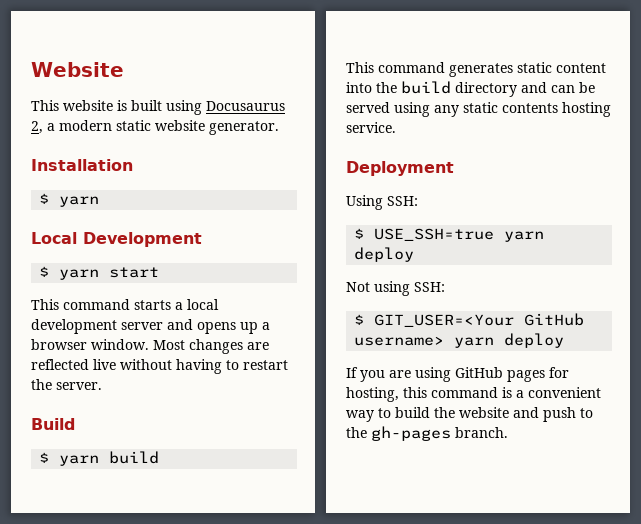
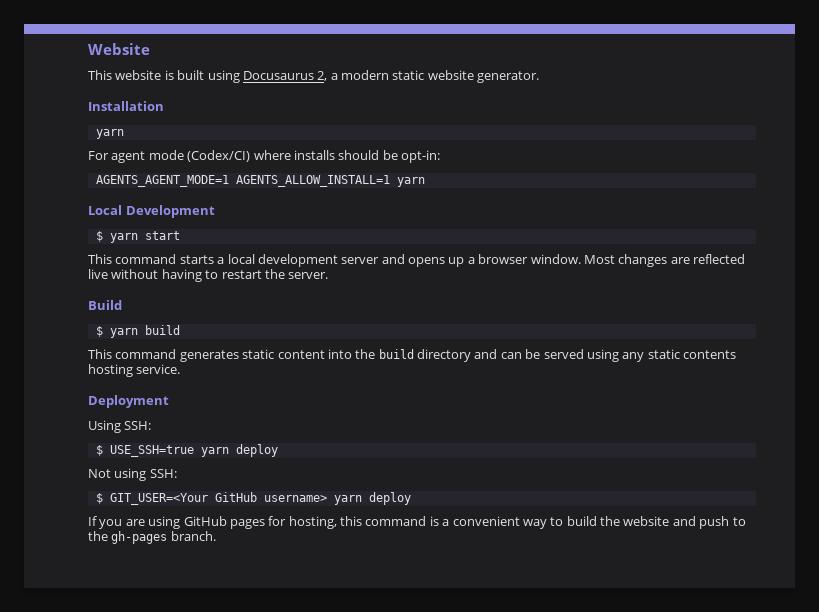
[39,193,50,204] $ -> [95,129,124,139] [88,150,440,163] [95,175,390,187] yarn // For agent mode (Codex/CI) where installs should be opt-in: // AGENTS_AGENT_MODE=1 AGENTS_ALLOW_INSTALL=1

